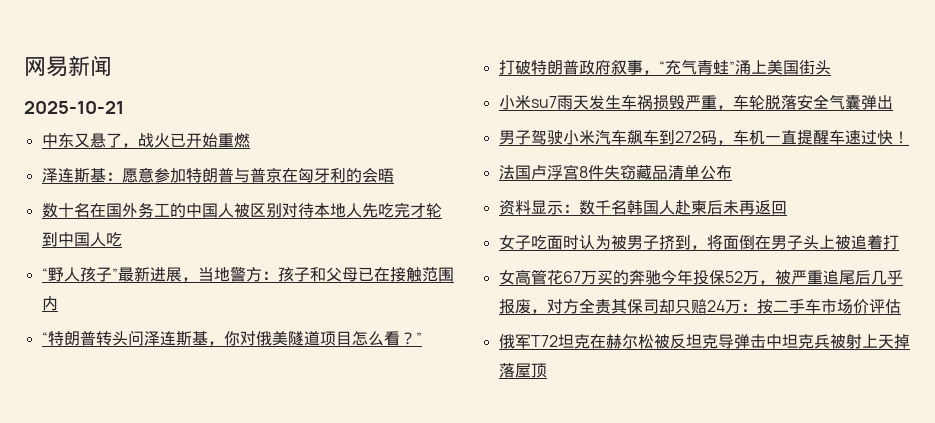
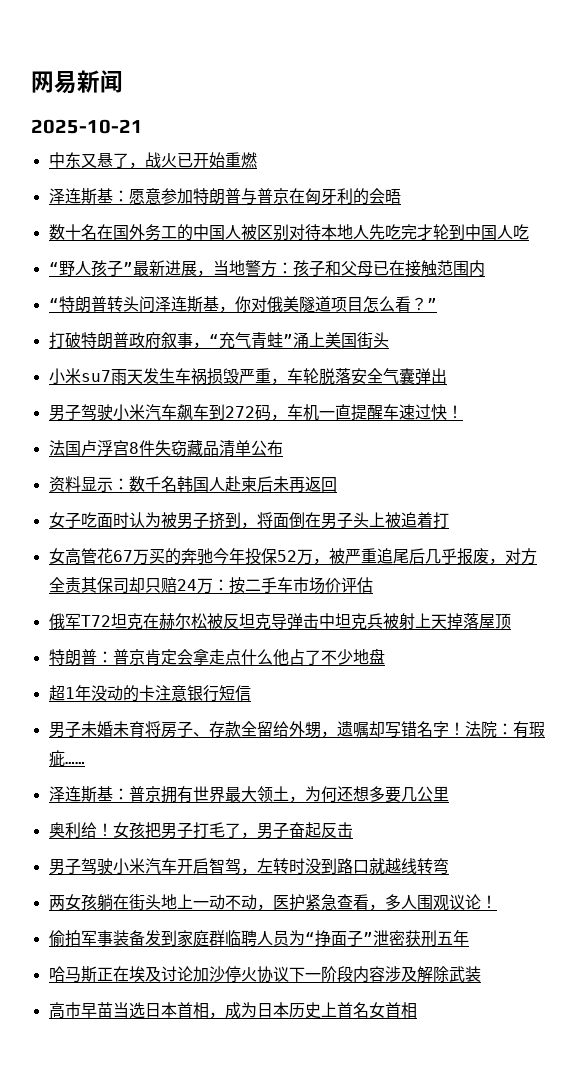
(547, 370) none -> [48,648,385,666] [48,685,251,702] [48,721,545,738] [48,750,85,767] [48,786,449,803] [48,822,353,839] [48,858,449,875] [48,893,497,911] [48,930,469,947] [48,966,481,983] [48,1002,417,1019] // 特朗普：普京肯定会拿走点什么他占了不少地盘 // 超1年没动的卡注意银行短信 // 男子未婚未育将房子、存款全留给外甥，遗嘱却写错名字！法院：有瑕疵…… // 泽连斯基：普京拥有世界最大领土，为何还想多要几公里 // 奥利给！女孩把男子打毛了，男子奋起反击 // 男子驾驶小米汽车开启智驾，左转时没到路口就越线转弯 // 两女孩躺在街头地上一动不动，医护紧急查看，多人围观议论！ // 偷拍军事装备发到家庭群临聘人员为“挣面子”泄密获刑五年 // 哈马斯正在埃及讨论加沙停火协议下一阶段内容涉及解除武装 // 高市早苗当选日本首相，成为日本历史上首名女首相

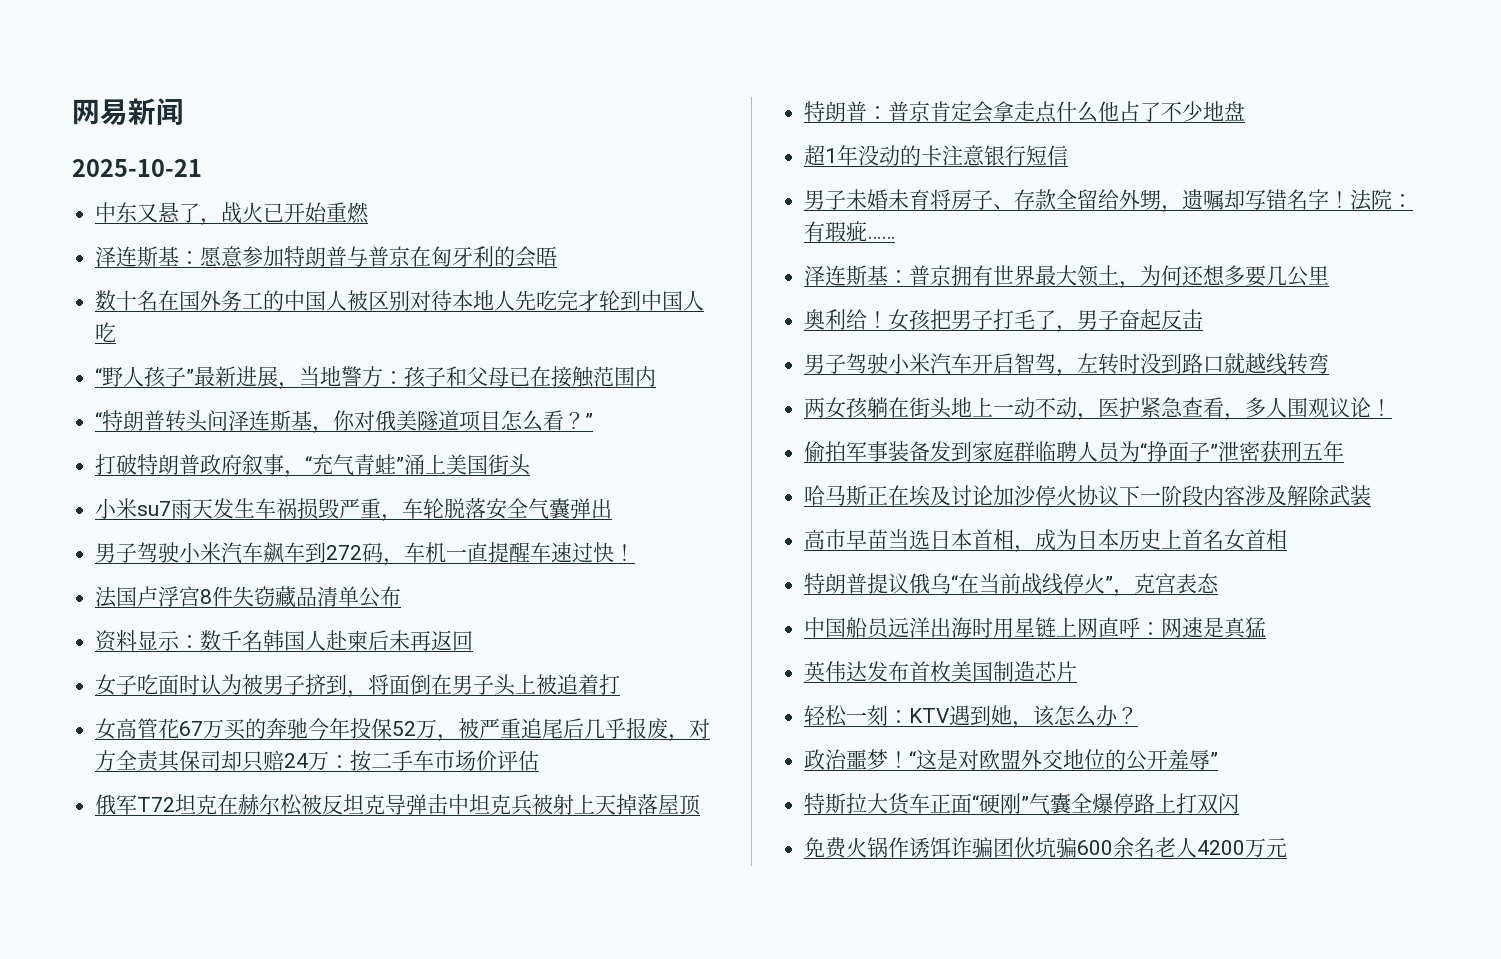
(417, 1010) none -> [804,573,1220,597] [804,617,1267,639] [804,661,1078,682] [804,705,1139,729] [804,749,1219,771] [804,793,1240,815] [804,837,1288,859] // 特朗普提议俄乌“在当前战线停火”，克宫表态 // 中国船员远洋出海时用星链上网直呼：网速是真猛 // 英伟达发布首枚美国制造芯片 // 轻松一刻：KTV遇到她，该怎么办？ // 政治噩梦！“这是对欧盟外交地位的公开羞辱” // 特斯拉大货车正面“硬刚”气囊全爆停路上打双闪 // 免费火锅作诱饵诈骗团伙坑骗600余名老人4200万元

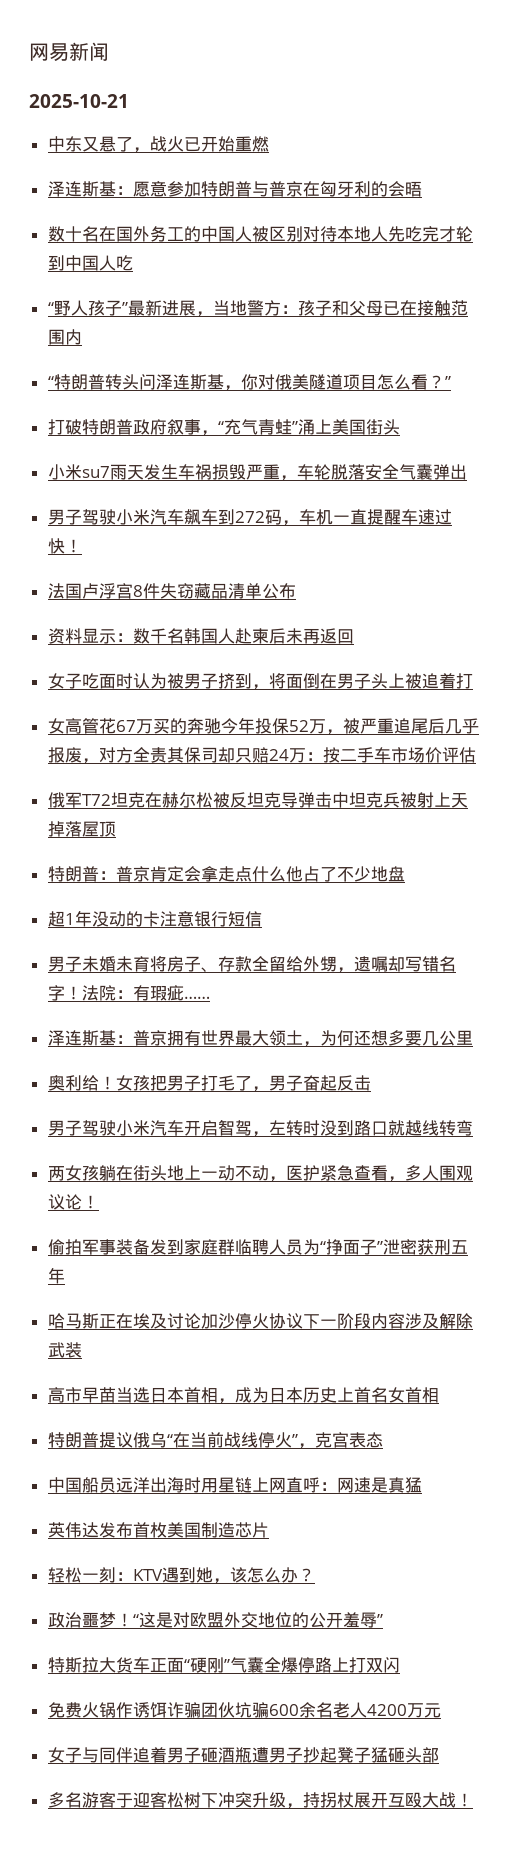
(1288, 848) none -> [47,1747,439,1763] [47,1792,473,1809] // 女子与同伴追着男子砸酒瓶遭男子抄起凳子猛砸头部 // 多名游客于迎客松树下冲突升级，持拐杖展开互殴大战！

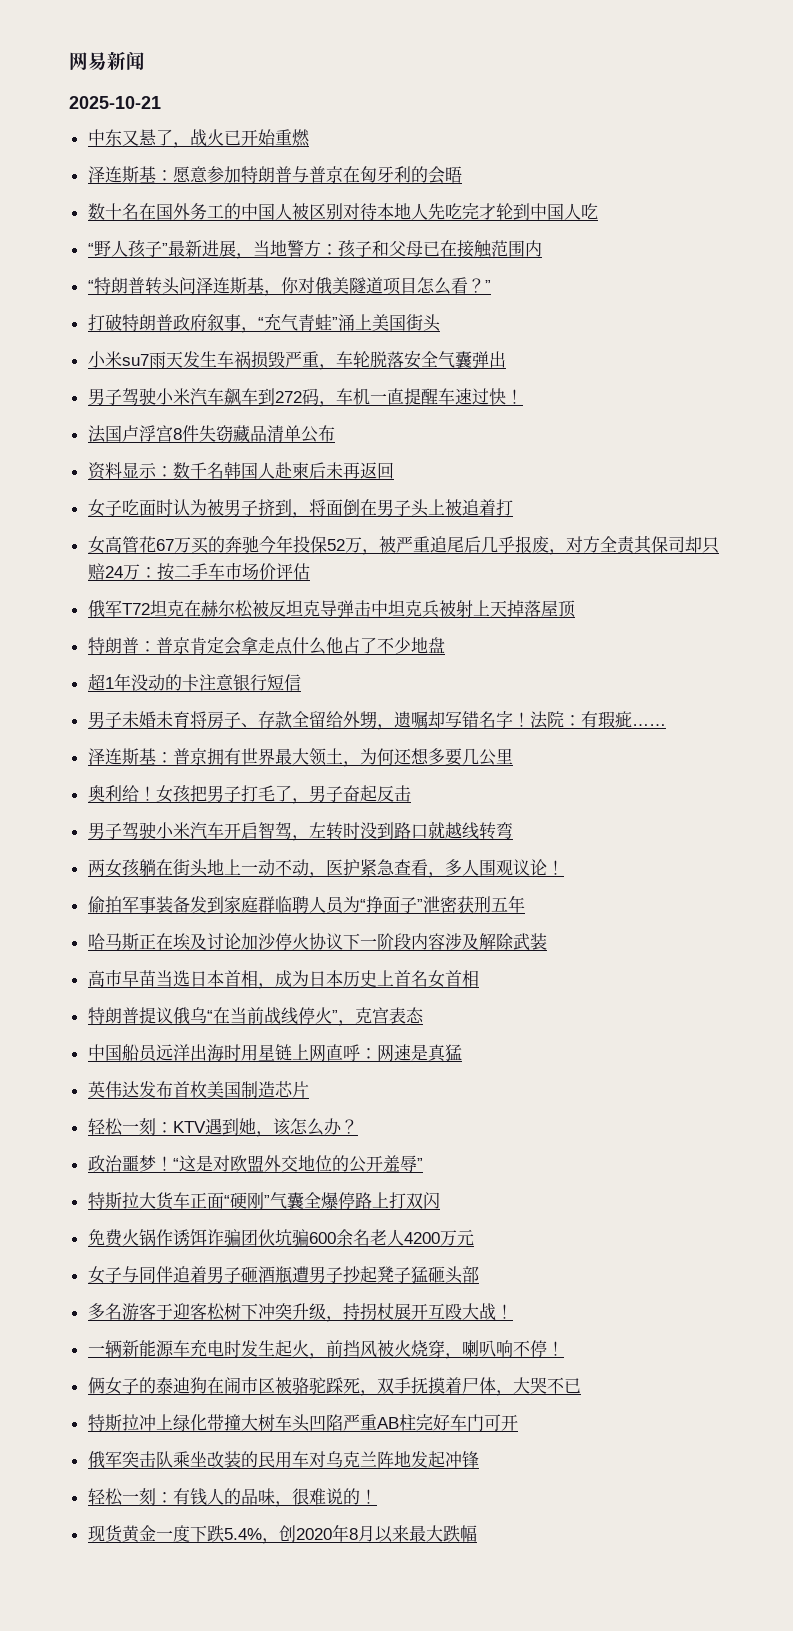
(473, 1800) none -> [87,1339,564,1359] [87,1377,581,1396] [87,1414,518,1432] [87,1451,479,1469] [87,1488,377,1507] [87,1524,477,1544] // 一辆新能源车充电时发生起火，前挡风被火烧穿，喇叭响不停！ // 俩女子的泰迪狗在闹市区被骆驼踩死，双手抚摸着尸体，大哭不已 // 特斯拉冲上绿化带撞大树车头凹陷严重AB柱完好车门可开 // 俄军突击队乘坐改装的民用车对乌克兰阵地发起冲锋 // 轻松一刻：有钱人的品味，很难说的！ // 现货黄金一度下跌5.4%，创2020年8月以来最大跌幅

